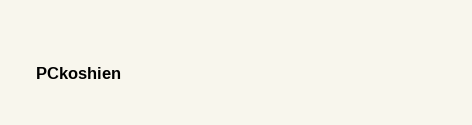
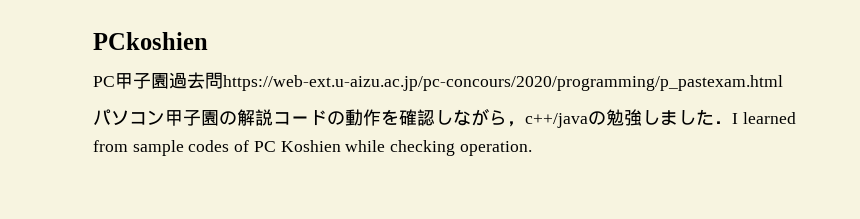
(121, 73) none -> [93,72,783,91] [93,108,796,128] [93,140,532,156] // PC甲子園過去問https://web-ext.u-aizu.ac.jp/pc-concours/2020/programming/p_pastexam.html // パソコン甲子園の解説コードの動作を確認しながら，c++/javaの勉強しました．I learned from sample codes of PC Koshien while checking operation.

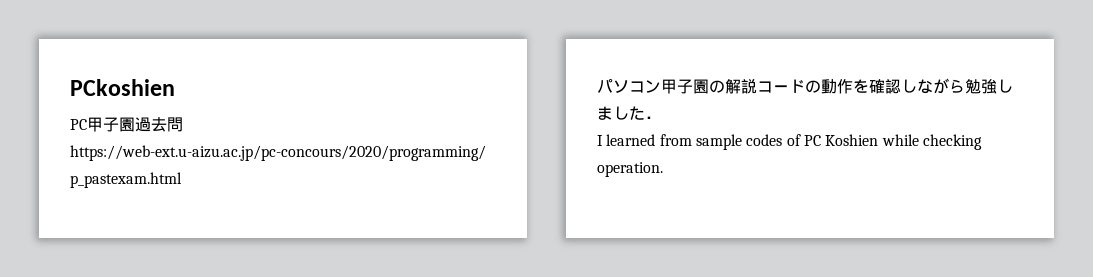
[507,111,606,128] ，c++/javaの -> (965, 86) none
(732, 122) none -> (661, 117) //

